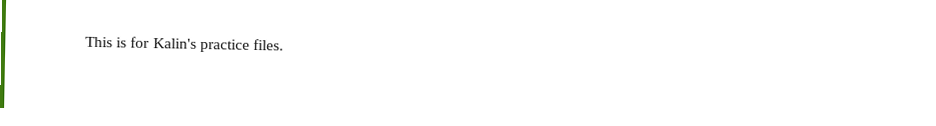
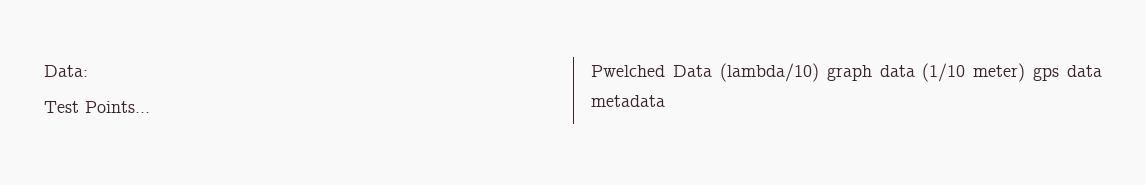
[85,36,284,53] This is for Kalin's practice files. -> [44,65,88,77] [44,101,150,113] [591,63,1102,82] [591,95,665,107] Data: // Test Points... // Pwelched Data (lambda/10) graph data (1/10 meter) gps data metadata

